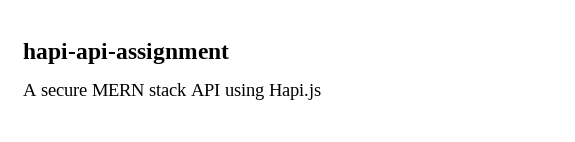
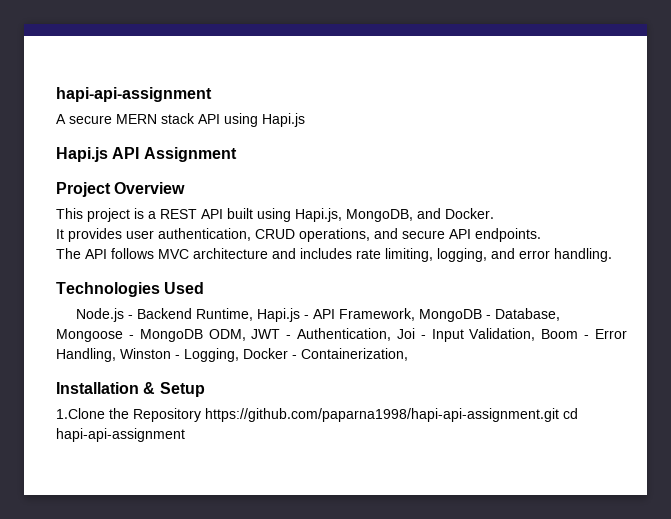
(321, 92) none -> [56,147,237,162] [56,182,186,197] [56,208,494,222] [56,228,541,242] [56,248,612,262] [56,282,205,297] [76,308,561,322] [56,328,627,342] [56,348,408,362] [56,382,205,397] [56,408,578,422] [56,428,185,442] // Hapi.js API Assignment // Project Overview // This project is a REST API built using Hapi.js, MongoDB, and Docker. // It provides user authentication, CRUD operations, and secure API endpoints. // The API follows MVC architecture and includes rate limiting, logging, and error handling. // Technologies Used // Node.js - Backend Runtime, Hapi.js - API Framework, MongoDB - Database, Mongoose - MongoDB ODM, JWT - Authentication, Joi - Input Validation, Boom - Error Handling, Winston - Logging, Docker - Containerization, // Installation & Setup // 1.Clone the Repository https://github.com/paparna1998/hapi-api-assignment.git cd hapi-api-assignment

